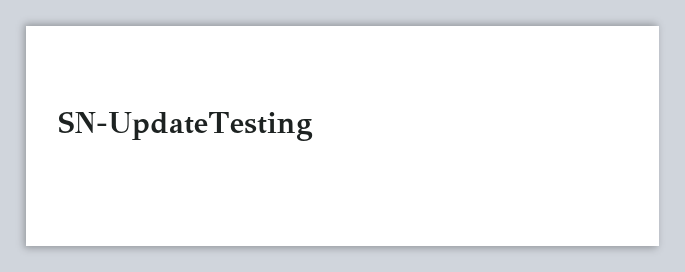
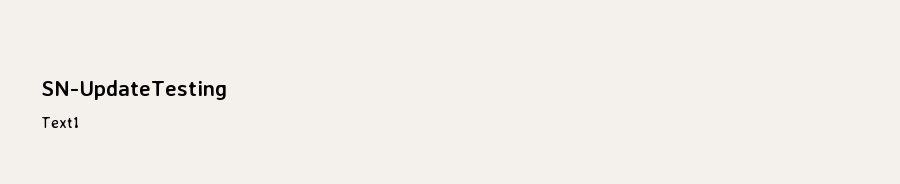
(313, 126) none -> [41,117,79,128] // Text1

